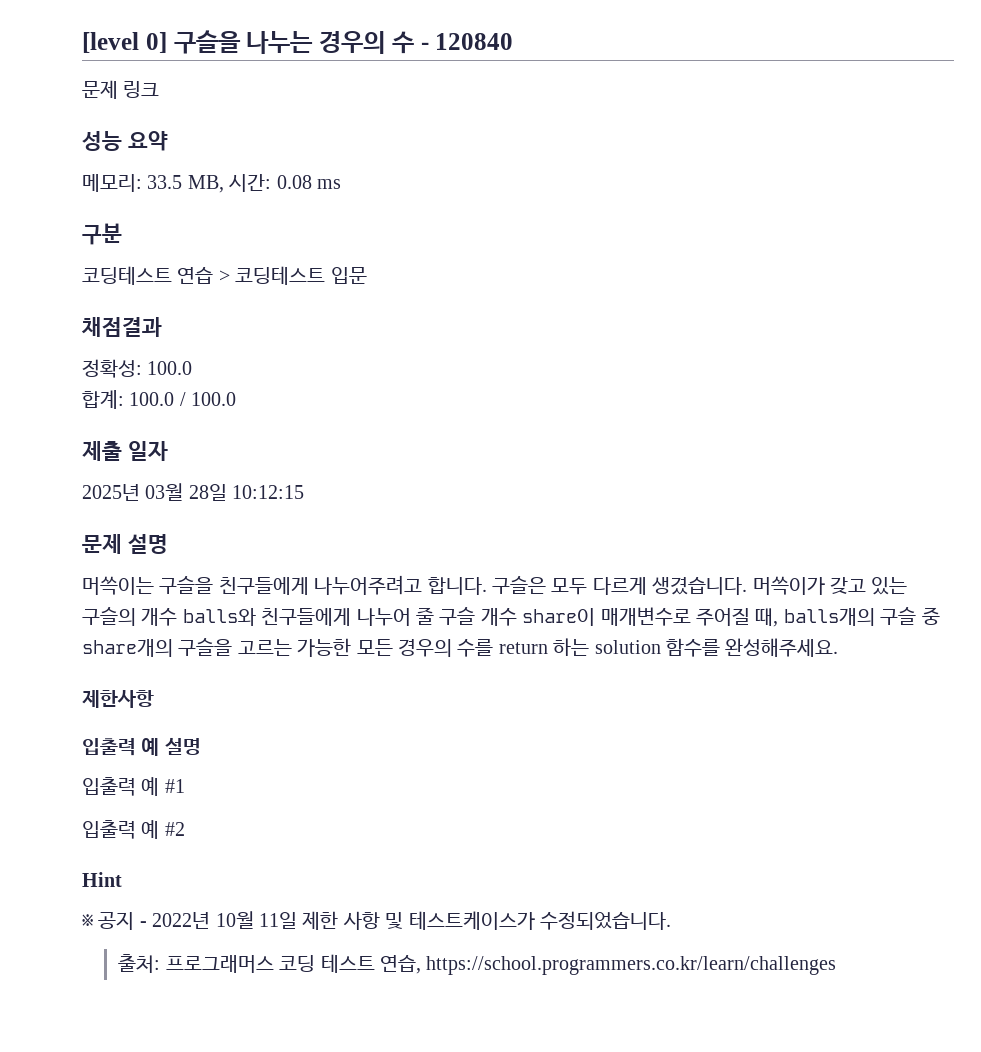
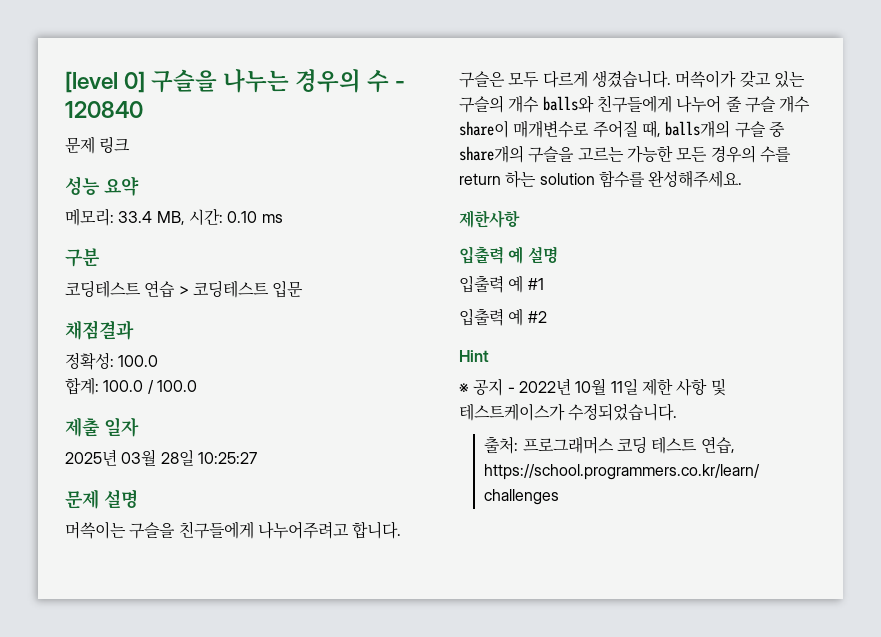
[147,175,183,189] 33.5 -> [118,211,153,223] 33.4
[276,175,312,189] 0.08 -> [227,211,258,223] 0.10
[232,485,305,499] 10:12:15 -> [197,452,257,464] 10:25:27

